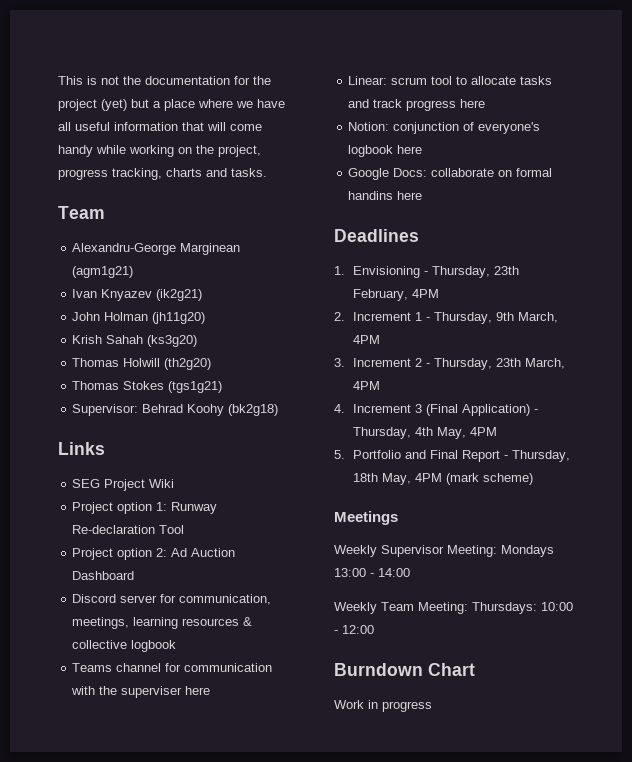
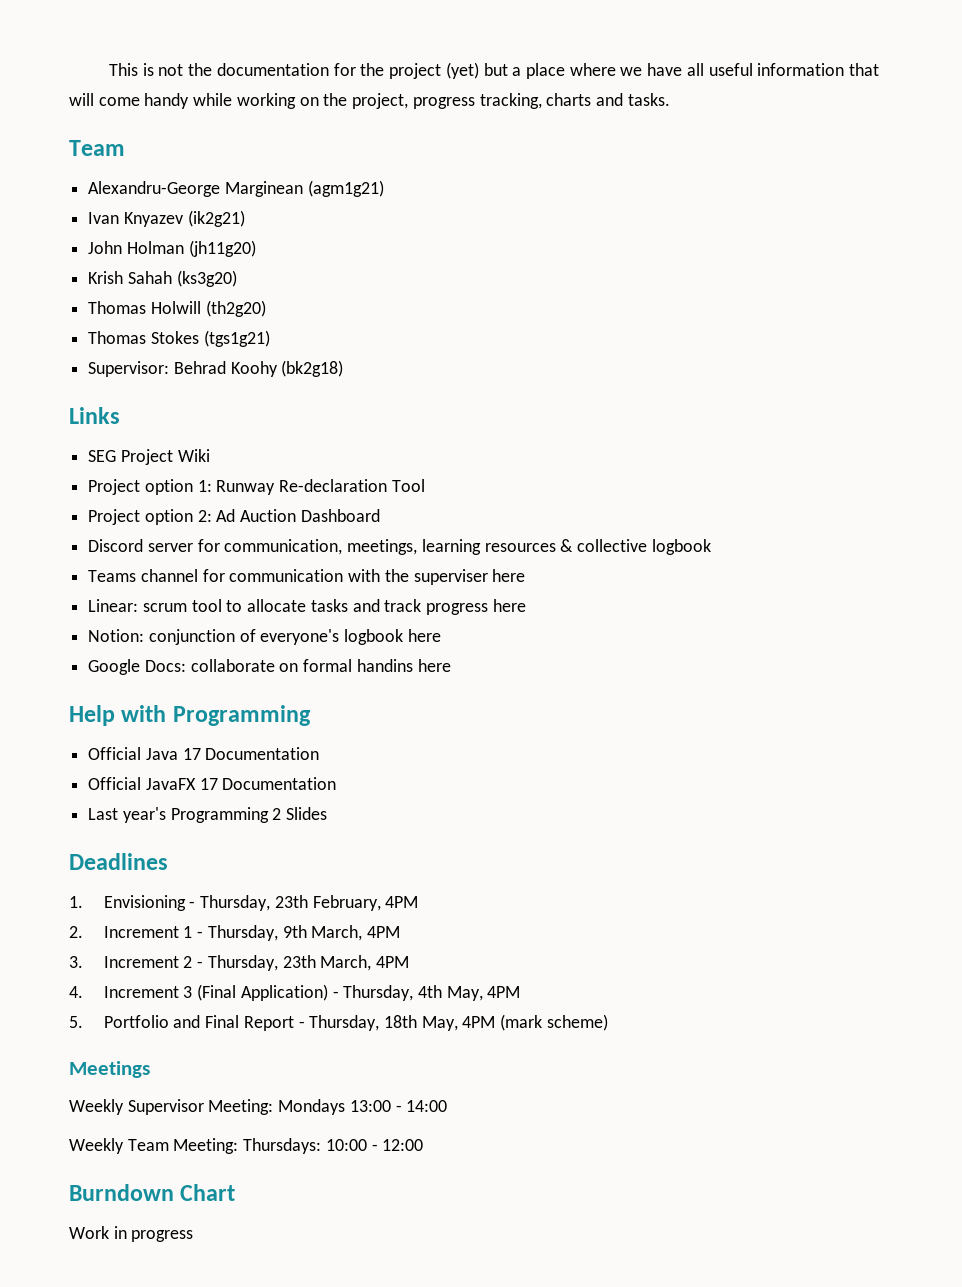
(423, 195) none -> [69,705,311,726] [88,747,320,760] [88,777,337,790] [88,807,328,823] // Help with Programming // Official Java 17 Documentation // Official JavaFX 17 Documentation // Last year's Programming 2 Slides

